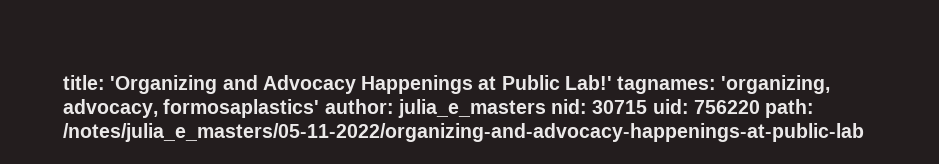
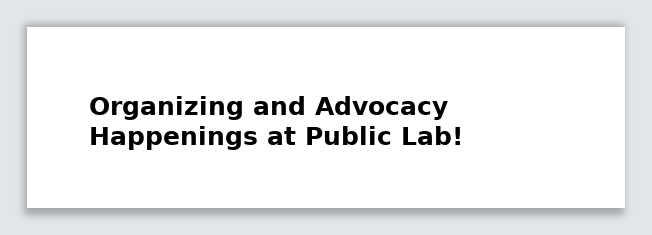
[63,75,218,94] title: 'Organizing -> [89,96,244,120] Organizing
[564,75,831,94] [63,99,815,118] [63,123,864,142] Lab!' tagnames: 'organizing, advocacy, formosaplastics' author: julia_e_masters nid: 30715 uid: 756220 path: /notes/julia_e_masters/05-11-2022/organizing-and-advocacy-happenings-at-public-lab -> [401,126,463,145] Lab!

